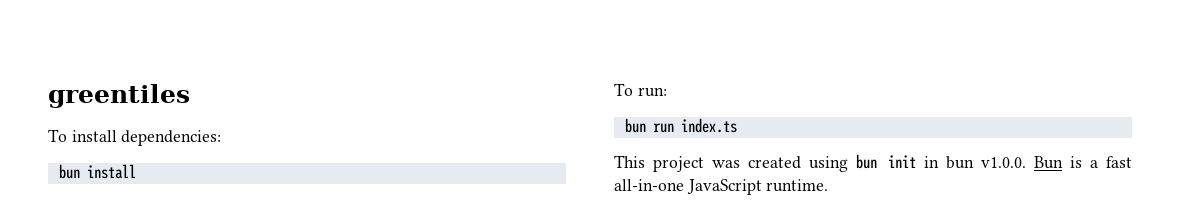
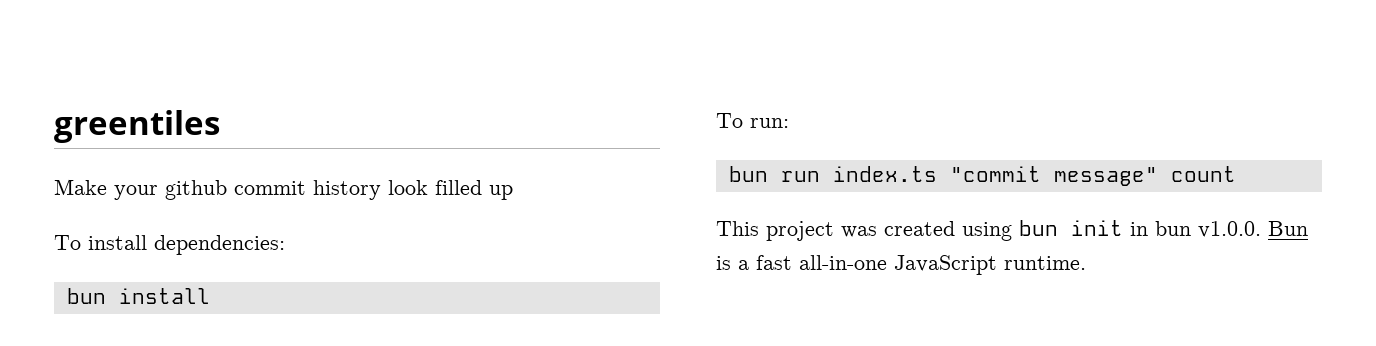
(190, 96) none -> [54,179,513,200] // Make your github commit history look filled up
(737, 125) none -> [949,166,1236,186] "commit message" count

